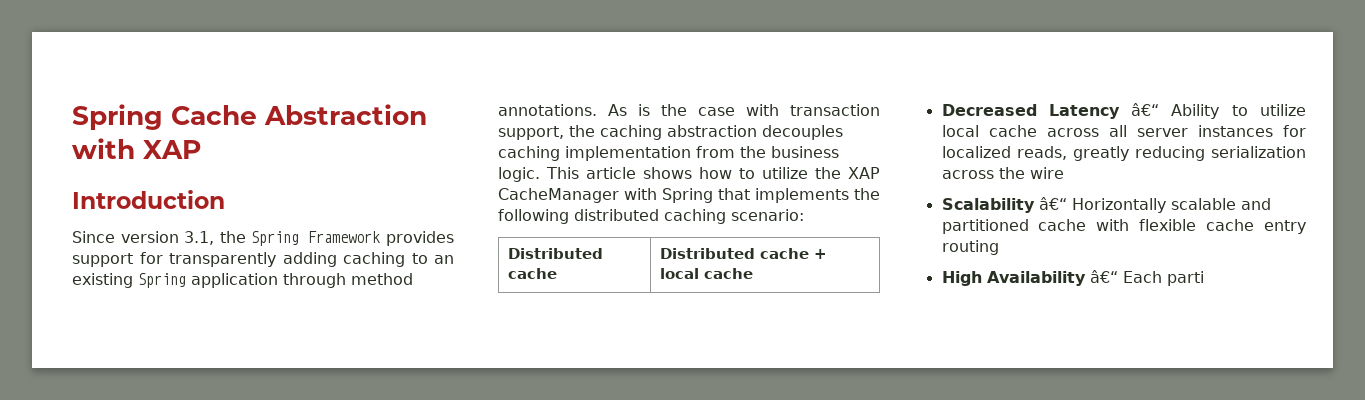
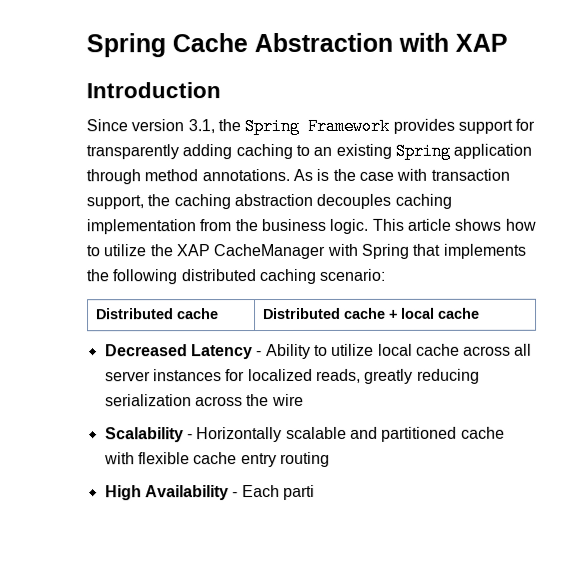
[1131,103,1160,116] â€“ -> [256,351,263,357] -
[1038,197,1067,210] â€“ -> [186,434,193,440] -
[1089,270,1118,283] â€“ -> [232,492,239,498] -

